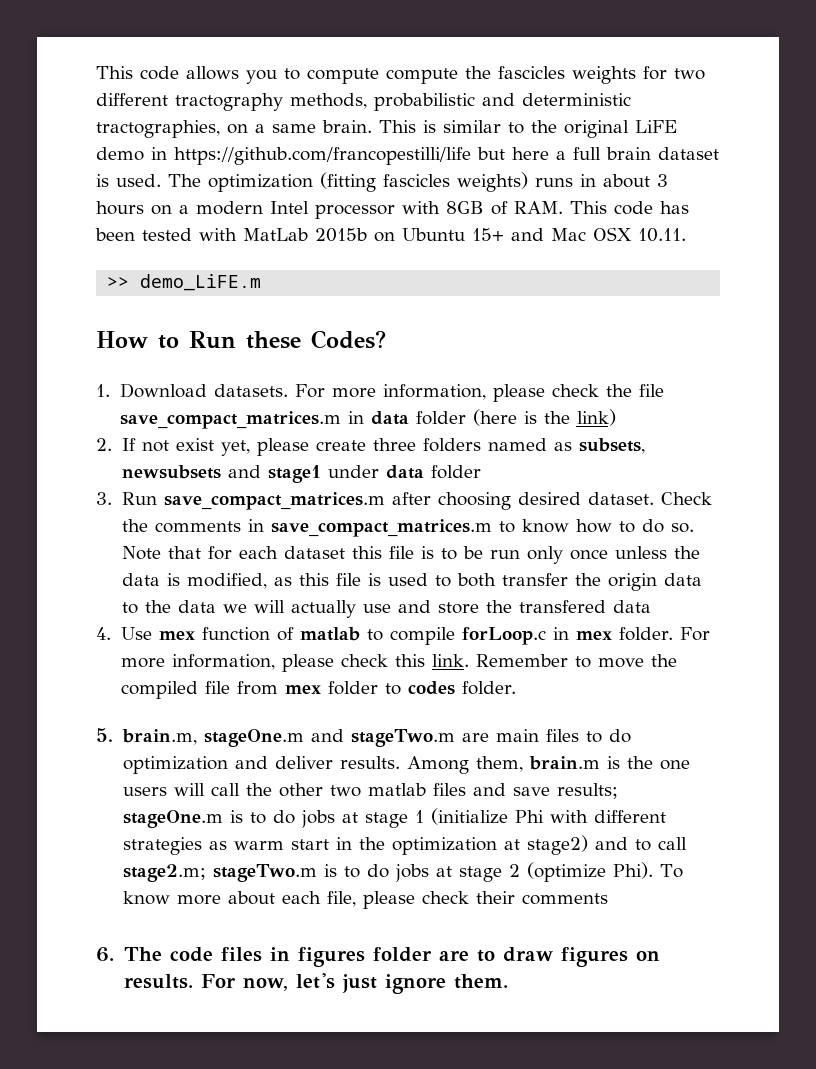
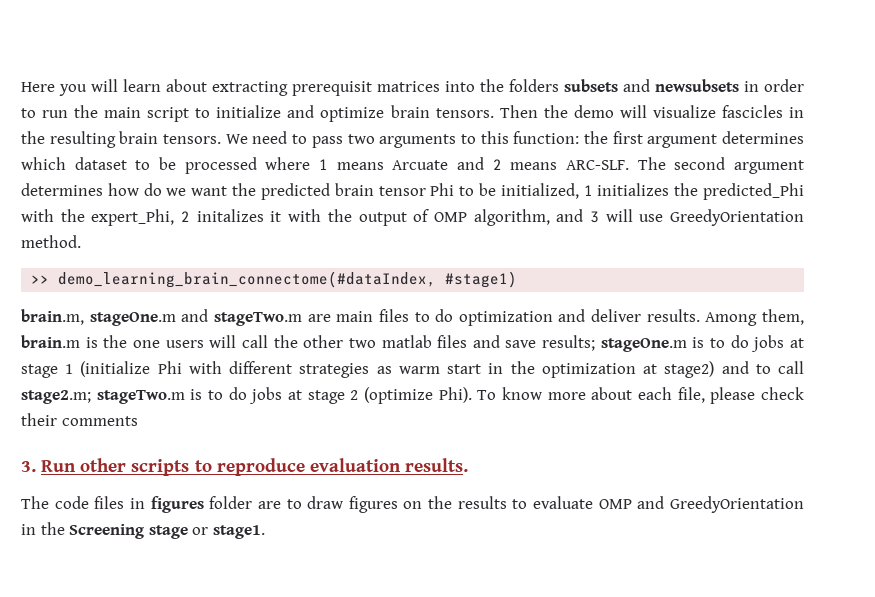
[96,66,705,84] [96,93,631,111] [96,120,677,138] [96,147,719,165] [96,172,668,192] [96,201,689,219] [95,227,686,242] [107,274,262,291] [96,330,386,349] [96,383,664,402] [119,409,616,429] [96,438,645,456] [121,465,481,483] [96,492,712,510] [121,519,694,537] [121,546,700,564] [121,573,702,591] [121,600,651,618] [96,627,711,645] [120,654,677,672] [120,681,517,699] [96,728,113,742] This code allows you to compute compute the fascicles weights for two different tractography methods, probabilistic and deterministic tractographies, on a same brain. This is similar to the original LiFE demo in https://github.com/francopestilli/life but here a full brain dataset is used. The optimization (fitting fascicles weights) runs in about 3 hours on a modern Intel processor with 8GB of RAM. This code has been tested with MatLab 2015b on Ubuntu 15+ and Mac OSX 10.11. // >> demo_LiFE.m // How to Run these Codes? // 1. Download datasets. For more information, please check the file save_compact_matrices.m in data folder (here is the link) // 2. If not exist yet, please create three folders named as subsets, newsubsets and stage1 under data folder // 3. Run save_compact_matrices.m after choosing desired dataset. Check the comments in save_compact_matrices.m to know how to do so. Note that for each dataset this file is to be run only once unless the data is modified, as this file is used to both transfer the origin data to the data we will actually use and store the transfered data // 4. Use mex function of matlab to compile forLoop.c in mex folder. For more information, please check this link. Remember to move the compiled file from mex folder to codes folder. // 5. -> [21,79,804,96] [21,105,804,122] [21,131,804,148] [21,157,804,174] [21,183,804,200] [21,209,804,226] [21,235,81,248] [31,271,518,288] Here you will learn about extracting prerequisit matrices into the folders subsets and newsubsets in order to run the main script to initialize and optimize brain tensors. Then the demo will visualize fascicles in the resulting brain tensors. We need to pass two arguments to this function: the first argument determines which dataset to be processed where 1 means Arcuate and 2 means ARC-SLF. The second argument determines how do we want the predicted brain tensor Phi to be initialized, 1 initializes the predicted_Phi with the expert_Phi, 2 initalizes it with the output of OMP algorithm, and 3 will use GreedyOrientation method. // >> demo_learning_brain_connectome(#dataIndex, #stage1) //
[96,947,114,962] 6. -> [21,458,468,476] 3. Run other scripts to reproduce evaluation results. //
[123,973,509,994] results. For now, let's just ignore them. -> [428,496,804,513] [21,522,265,539] the results to evaluate OMP and GreedyOrientation in the Screening stage or stage1.

